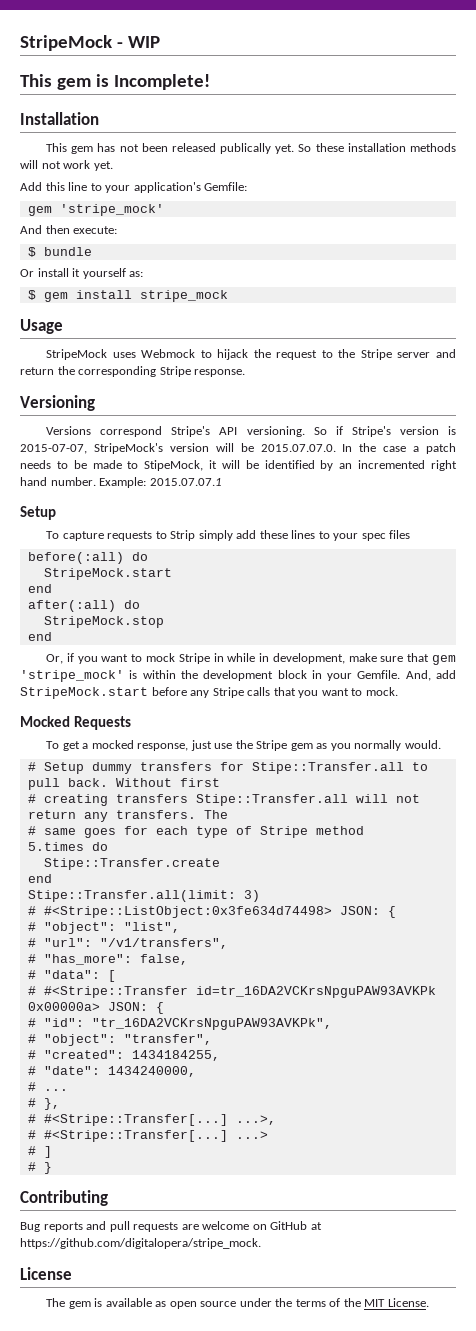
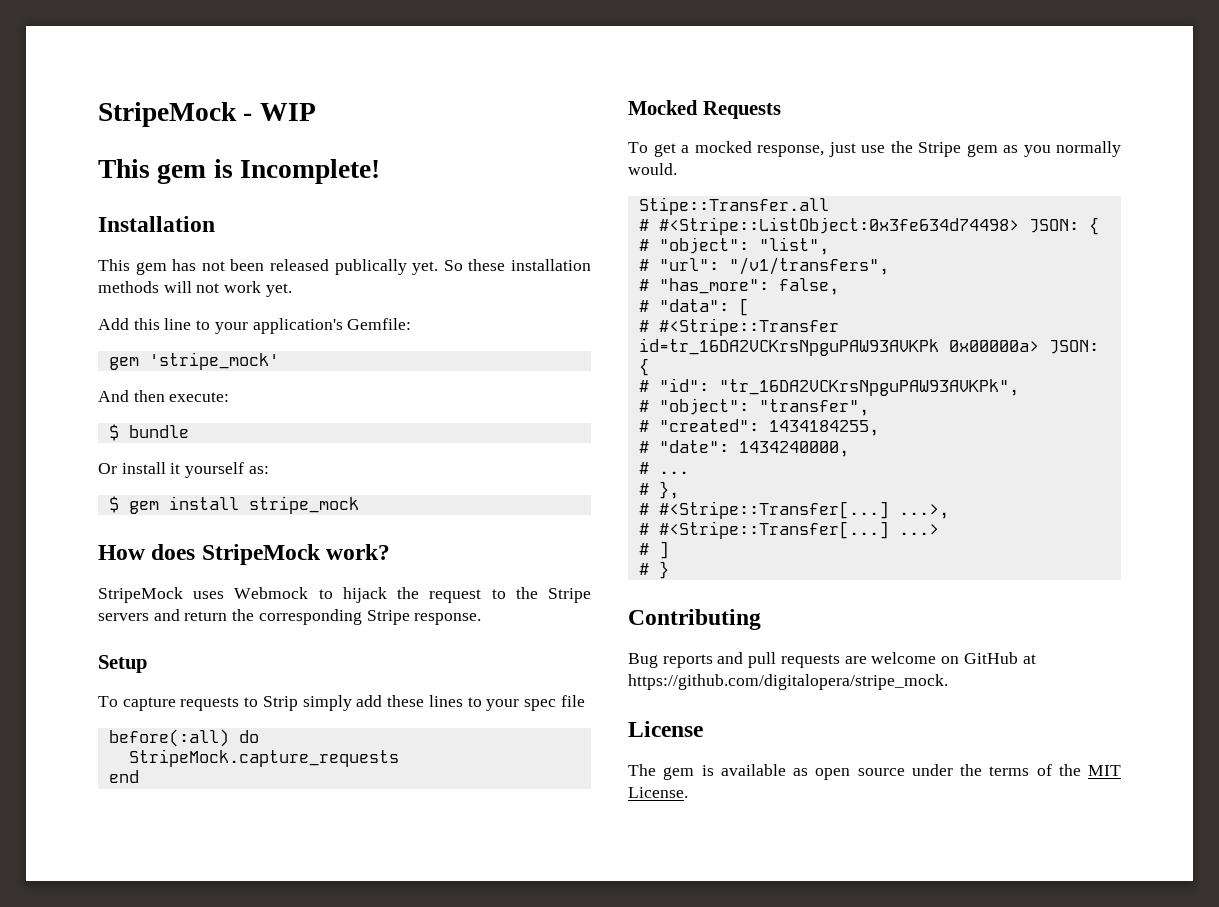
[20,319,63,334] Usage -> [98,544,391,565] How does StripeMock work?
[397,352,431,358] server -> [98,613,149,621] servers
[20,395,95,411] [46,426,457,437] [20,443,456,454] [20,460,458,471] [20,477,222,488] // Versioning // Versions correspond Stripe's API versioning. So if Stripe's version is 2015-07-07, StripeMock's version will be 2015.07.07.0. In the case a patch needs to be made to StipeMock, it will be identified by an incremented right hand number. Example: 2015.07.07.1 -> (482, 619) none
[389,530,411,539] files -> [560,695,585,707] file
[43,568,172,580] [27,584,52,593] [27,600,140,612] [43,616,164,628] [27,632,52,641] [46,653,456,665] [20,670,457,682] [20,687,398,699] StripeMock.start // end // after(:all) do // StripeMock.stop // end // Or, if you want to mock Stripe in while in development, make sure that gem 'stripe_mock' is within the development block in your Gemfile. And, add StripeMock.start before any Stripe calls that you want to mock. -> [128,749,399,767] [108,770,139,783] StripeMock.capture_requests // end
[27,762,428,774] [27,778,220,790] [27,794,420,806] [27,810,228,822] [27,826,364,838] [27,842,108,851] [43,858,220,870] [27,874,52,883] [27,890,260,902] # Setup dummy transfers for Stipe::Transfer.all to pull back. Without first // # creating transfers Stipe::Transfer.all will not return any transfers. The // # same goes for each type of Stripe method // 5.times do // Stipe::Transfer.create // end // Stipe::Transfer.all(limit: 3) -> [638,197,829,215] Stipe::Transfer.all

